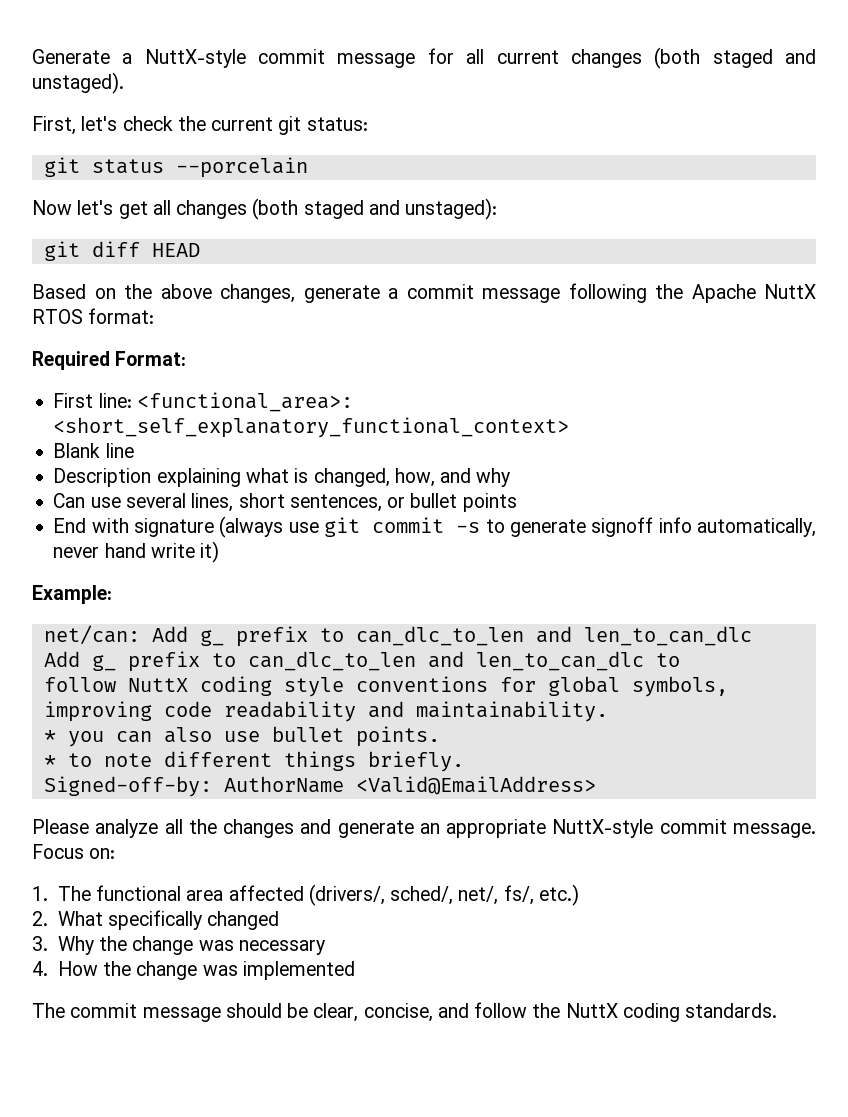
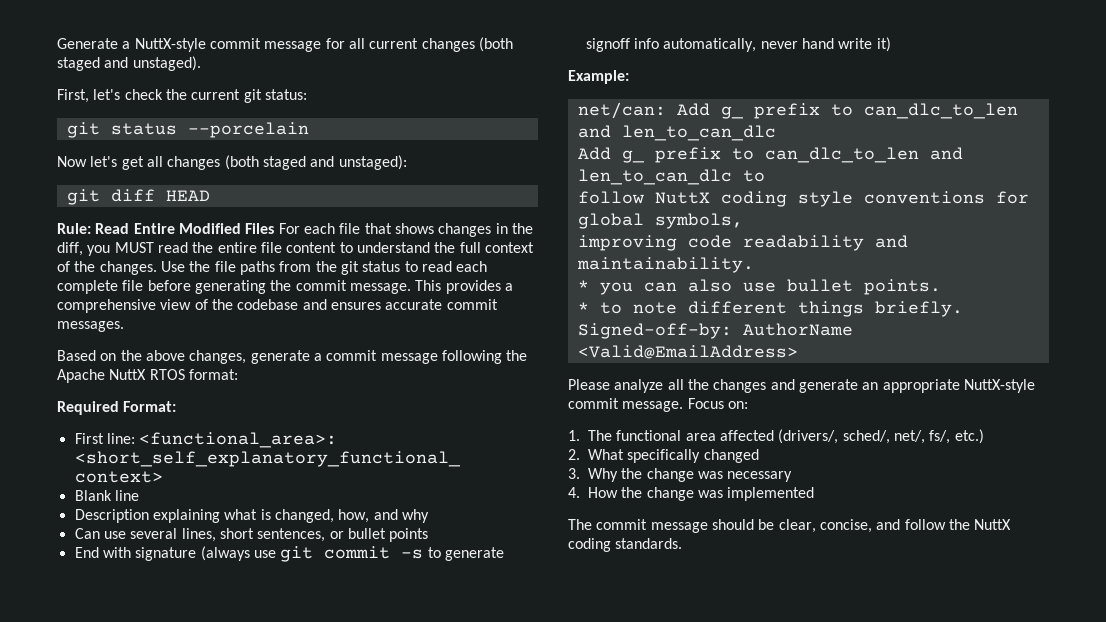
(200, 250) none -> [57,223,533,237] [57,242,534,256] [57,261,488,275] [57,280,513,294] [57,299,498,313] [57,321,124,332] // Rule: Read Entire Modified Files For each file that shows changes in the diff, you MUST read the entire file content to understand the full context of the changes. Use the file paths from the git status to read each complete file before generating the commit message. This provides a comprehensive view of the codebase and ensures accurate commit messages.

